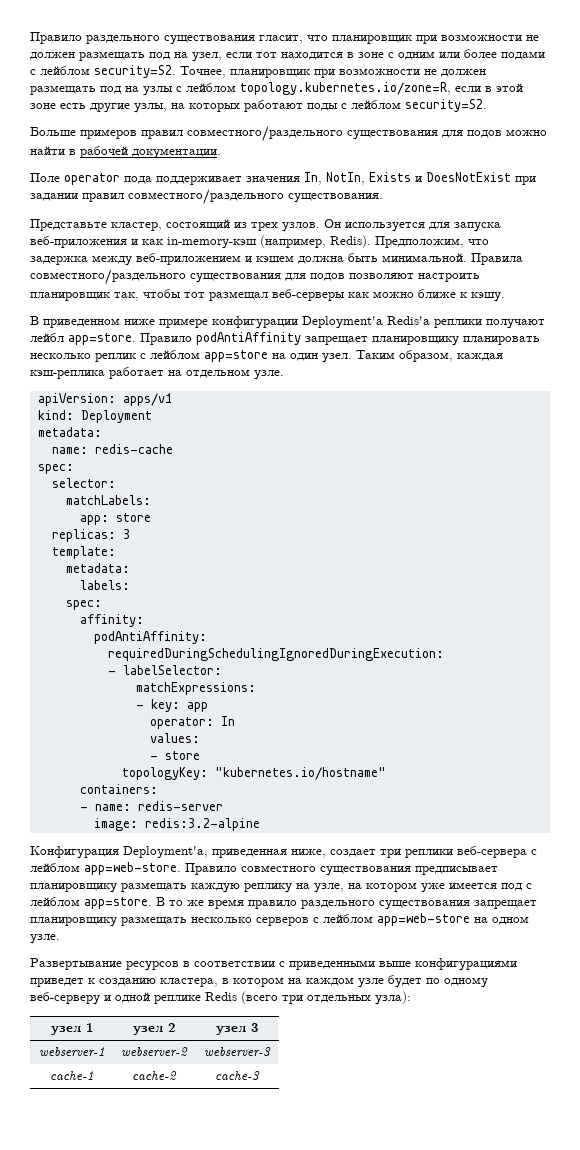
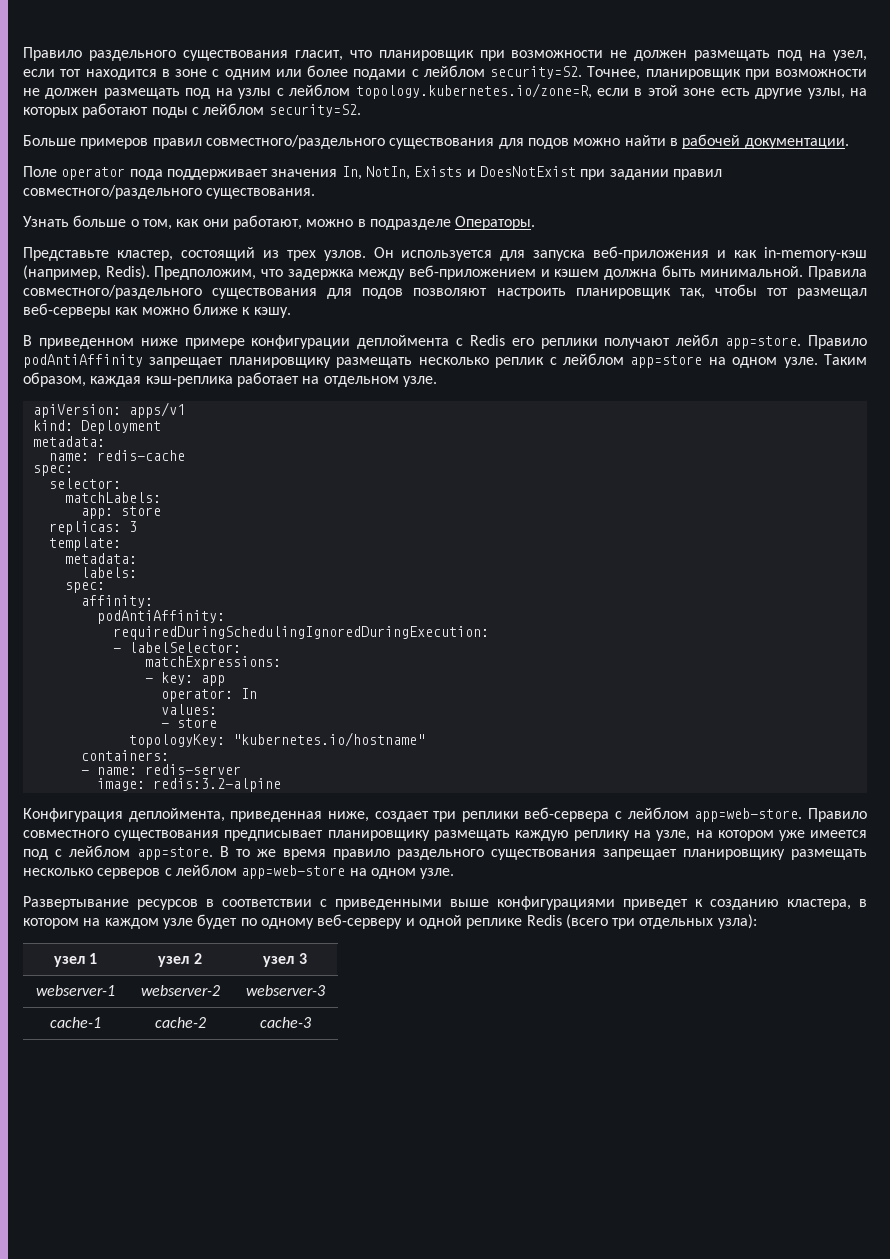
(383, 198) none -> [23,215,536,230] // Узнать больше о том, как они работают, можно в подразделе Операторы.
[302,316,430,328] Deployment'а Redis'а -> [357,335,534,349] деплоймента с Redis его
[463,336,540,345] планировать -> [336,357,413,368] размещать
[290,353,352,363] один узел. -> [732,357,818,368] одном узле.
[123,846,208,858] Deployment'а, -> [128,808,225,822] деплоймента,

